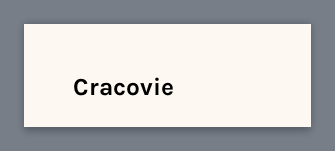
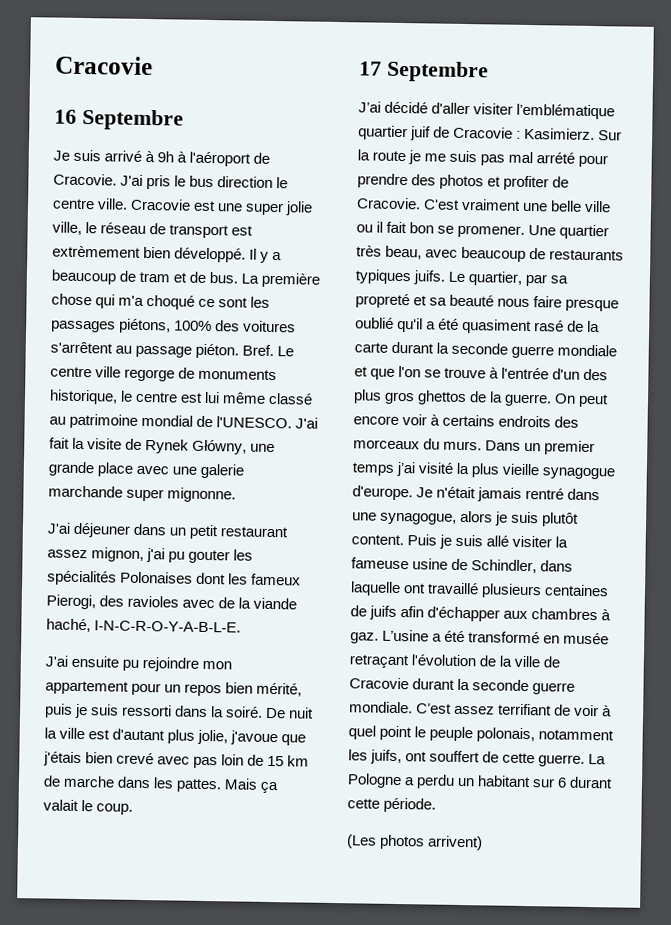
[73,77,174,96] Cracovie -> [55,55,153,76] [54,108,184,131] [53,149,271,167] [53,173,289,190] [52,198,314,216] [52,221,254,239] [52,245,283,263] [51,269,321,288] [51,293,271,310] [51,318,297,334] [50,341,295,359] [50,366,278,382] [49,389,314,405] [49,413,319,429] [49,437,276,455] [48,461,245,479] [48,485,237,503] [47,522,289,540] [47,547,254,564] [47,570,302,586] [46,594,298,610] [46,618,242,633] [45,655,233,672] [45,680,303,697] [44,703,315,719] [44,727,307,746] [43,751,310,769] [43,775,279,794] [43,799,134,815] [359,60,489,83] [358,101,616,120] [358,125,623,141] [357,149,609,168] [357,173,570,191] [356,197,612,213] [356,221,610,240] [356,245,625,262] [355,269,569,287] [355,293,620,312] [355,317,601,335] [354,341,618,359] [354,365,609,381] [353,389,610,408] [353,414,580,428] [353,438,596,456] [352,461,616,480] [352,485,601,502] [352,510,580,527] [351,534,569,549] [351,557,574,574] [350,581,610,599] [350,605,612,622] [350,629,610,645] [349,654,561,669] [349,677,576,695] [349,701,613,717] [348,725,615,743] [348,749,607,767] [347,773,614,789] [347,797,437,813] [346,834,484,851] Cracovie // 16 Septembre // Je suis arrivé à 9h à l'aéroport de Cracovie. J'ai pris le bus direction le centre ville. Cracovie est une super jolie ville, le réseau de transport est extrèmement bien développé. Il y a beaucoup de tram et de bus. La première chose qui m'a choqué ce sont les passages piétons, 100% des voitures s'arrêtent au passage piéton. Bref. Le centre ville regorge de monuments historique, le centre est lui même classé au patrimoine mondial de l'UNESCO. J'ai fait la visite de Rynek Główny, une grande place avec une galerie marchande super mignonne. // J'ai déjeuner dans un petit restaurant assez mignon, j'ai pu gouter les spécialités Polonaises dont les fameux Pierogi, des ravioles avec de la viande haché, I-N-C-R-O-Y-A-B-L-E. // J'ai ensuite pu rejoindre mon appartement pour un repos bien mérité, puis je suis ressorti dans la soiré. De nuit la ville est d'autant plus jolie, j'avoue que j'étais bien crevé avec pas loin de 15 km de marche dans les pattes. Mais ça valait le coup. // 17 Septembre // J’ai décidé d'aller visiter l’emblématique quartier juif de Cracovie : Kasimierz. Sur la route je me suis pas mal arrété pour prendre des photos et profiter de Cracovie. C'est vraiment une belle ville ou il fait bon se promener. Une quartier très beau, avec beaucoup de restaurants typiques juifs. Le quartier, par sa propreté et sa beauté nous faire presque oublié qu'il a été quasiment rasé de la carte durant la seconde guerre mondiale et que l'on se trouve à l'entrée d'un des plus gros ghettos de la guerre. On peut encore voir à certains endroits des morceaux du murs. Dans un premier temps j’ai visité la plus vieille synagogue d'europe. Je n'était jamais rentré dans une synagogue, alors je suis plutôt content. Puis je suis allé visiter la fameuse usine de Schindler, dans laquelle ont travaillé plusieurs centaines de juifs afin d'échapper aux chambres à gaz. L’usine a été transformé en musée retraçant l'évolution de la ville de Cracovie durant la seconde guerre mondiale. C’est assez terrifiant de voir à quel point le peuple polonais, notamment les juifs, ont souffert de cette guerre. La Pologne a perdu un habitant sur 6 durant cette période. // (Les photos arrivent)

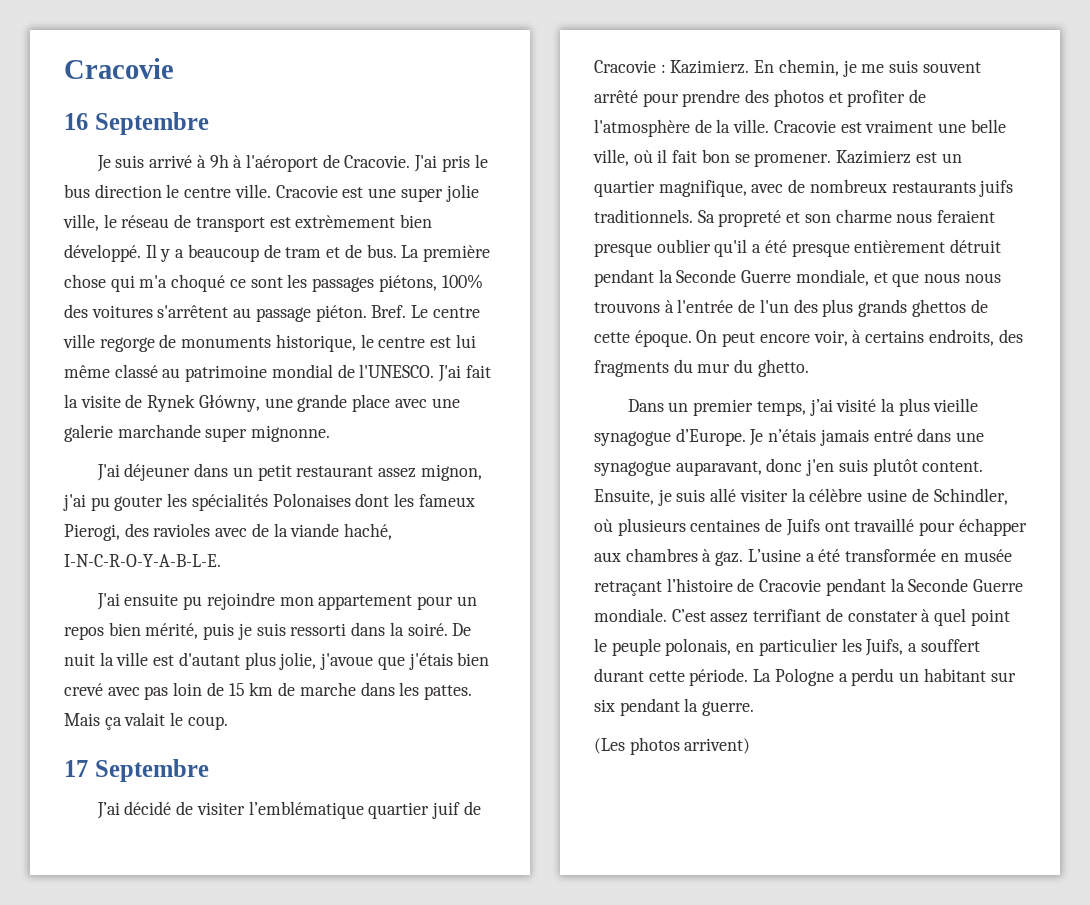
[431,102,471,115] d'aller -> [176,801,194,815] de
[524,127,623,141] [357,149,576,166] Kasimierz. Sur la route je me suis pas mal arrété -> [670,59,981,77] [594,90,638,103] Kazimierz. En chemin, je me suis souvent arrêté
[356,197,461,210] Cracovie. C'est -> [594,119,862,137] l'atmosphère de la ville. Cracovie est
[584,200,612,213] [356,224,373,233] ville ou -> [593,149,653,166] ville, où
[528,224,610,240] [356,245,625,262] [355,269,569,287] [355,293,620,312] [355,317,601,335] [354,341,618,359] [354,365,581,380] Une quartier très beau, avec beaucoup de restaurants typiques juifs. Le quartier, par sa propreté et sa beauté nous faire presque oublié qu'il a été quasiment rasé de la carte durant la seconde guerre mondiale et que l'on se trouve à l'entrée d'un -> [836,150,962,164] [594,179,1014,197] [594,209,996,227] [594,239,1002,257] [594,269,1001,287] [594,299,789,313] Kazimierz est un quartier magnifique, avec de nombreux restaurants juifs traditionnels. Sa propreté et son charme nous feraient presque oublier qu'il a été presque entièrement détruit pendant la Seconde Guerre mondiale, et que nous nous trouvons à l'entrée de l'un
[384,391,416,405] gros -> [858,299,908,317] grands
[489,391,553,407] la guerre. -> [594,330,692,347] cette époque.
[402,414,428,426] voir -> [813,330,848,346] voir,
[498,415,580,428] [353,438,483,451] endroits des morceaux du murs. -> [928,329,1023,346] [594,359,809,377] endroits, des fragments du mur du ghetto. //
[352,462,395,476] temps -> [756,401,806,416] temps,
[352,485,601,502] [352,510,509,526] d'europe. Je n'était jamais rentré dans une synagogue, alors je -> [675,428,985,446] [594,458,835,476] d’Europe. Je n’étais jamais entré dans une synagogue auparavant, donc j'en
[407,534,438,546] Puis -> [594,489,654,505] Ensuite,
[351,557,409,570] fameuse -> [809,488,863,502] célèbre
[540,560,574,572] [350,581,610,599] [350,605,501,622] dans laquelle ont travaillé plusieurs centaines de juifs afin d'échapper -> [594,518,1027,536] où plusieurs centaines de Juifs ont travaillé pour échapper
[468,631,541,644] transformé -> [845,549,937,562] transformée
[411,654,561,668] [349,677,576,695] l'évolution de la ville de Cracovie durant la seconde guerre -> [666,578,1024,596] l’histoire de Cracovie pendant la Seconde Guerre
[574,704,600,717] voir -> [847,611,918,622] constater
[538,729,615,741] [348,749,586,767] notamment les juifs, ont souffert de cette guerre. -> [736,638,980,656] [594,668,749,686] en particulier les Juifs, a souffert durant cette période.
[557,776,614,789] [347,797,437,813] 6 durant cette période. -> [594,698,755,716] six pendant la guerre.

